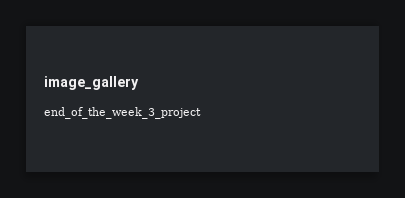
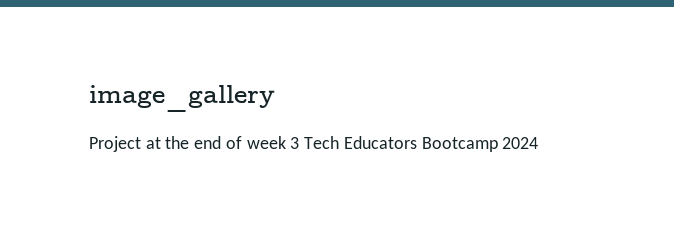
[44,107,201,119] end_of_the_week_3_project -> [89,136,539,152] Project at the end of week 3 Tech Educators Bootcamp 2024

